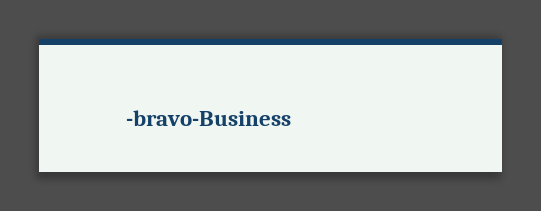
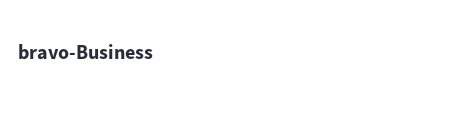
[126,110,291,126] -bravo-Business -> [18,44,153,60] bravo-Business

